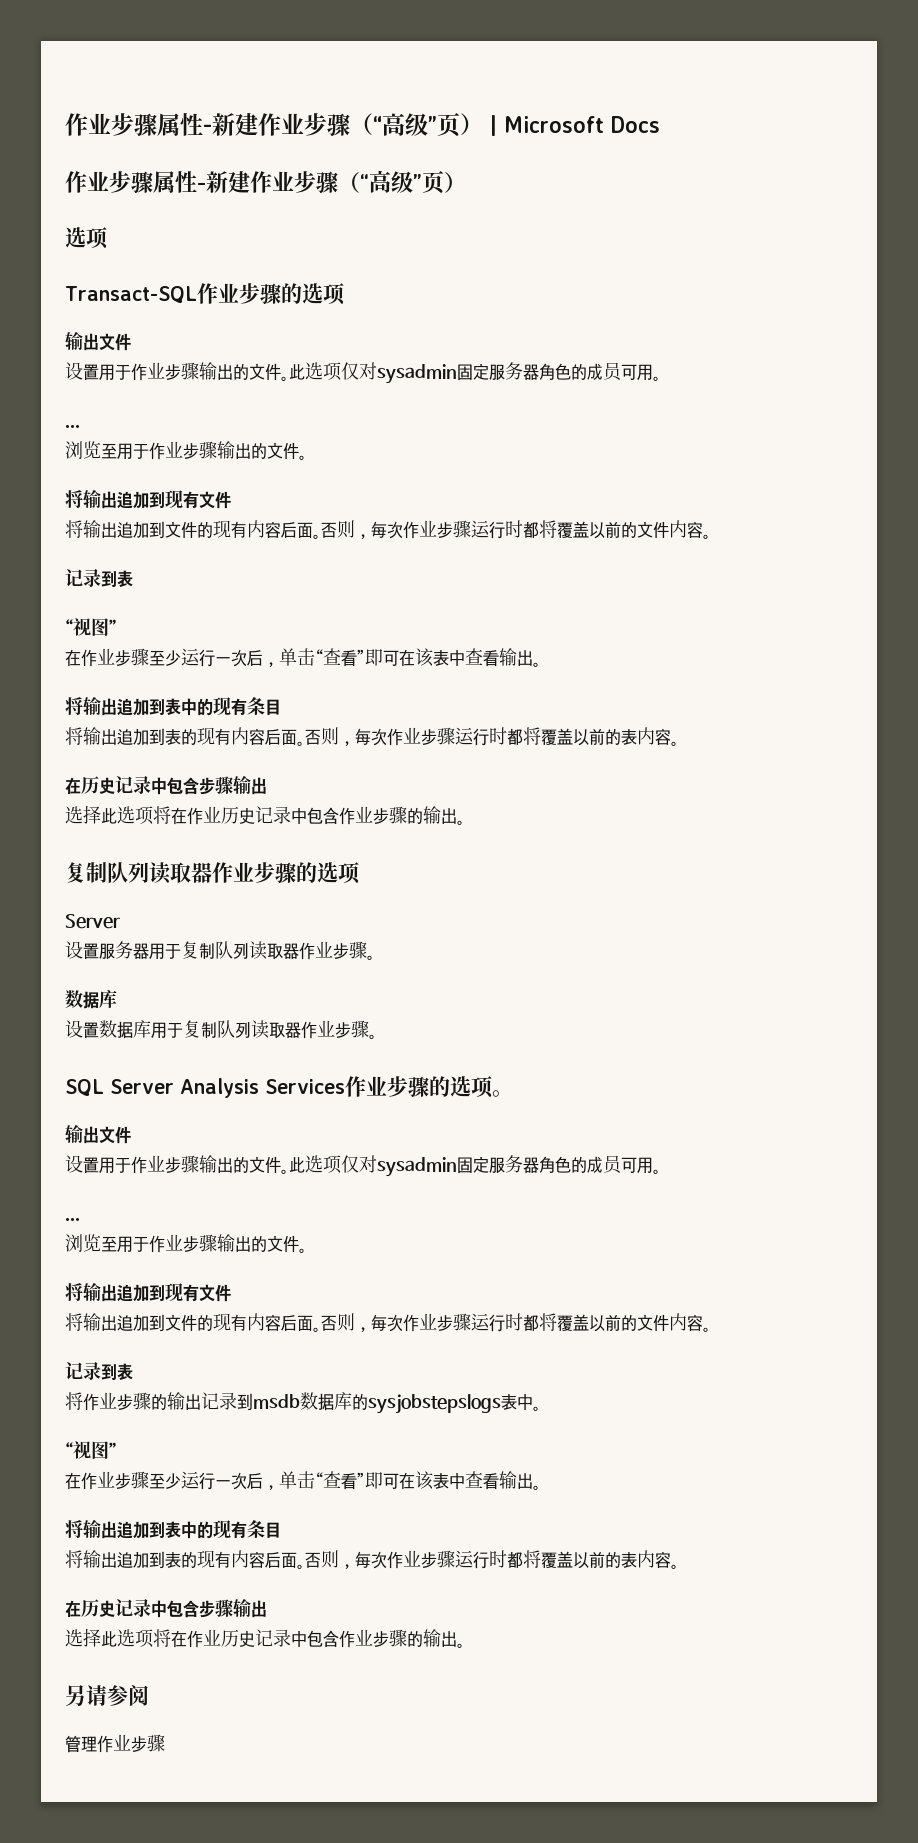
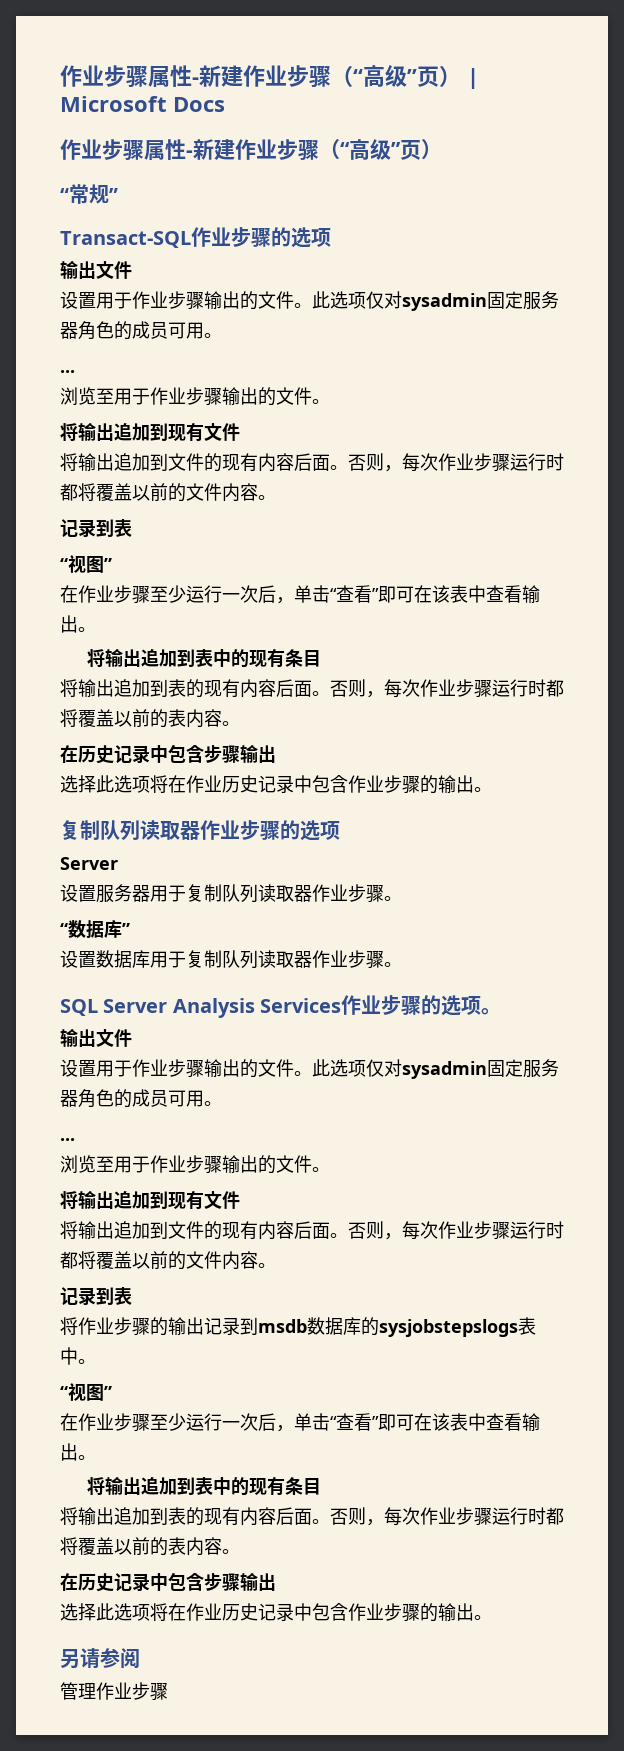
[65,227,108,249] 选项 -> [60,184,118,204] “常规”
[65,989,117,1009] 数据库 -> [60,920,130,938] “数据库”

